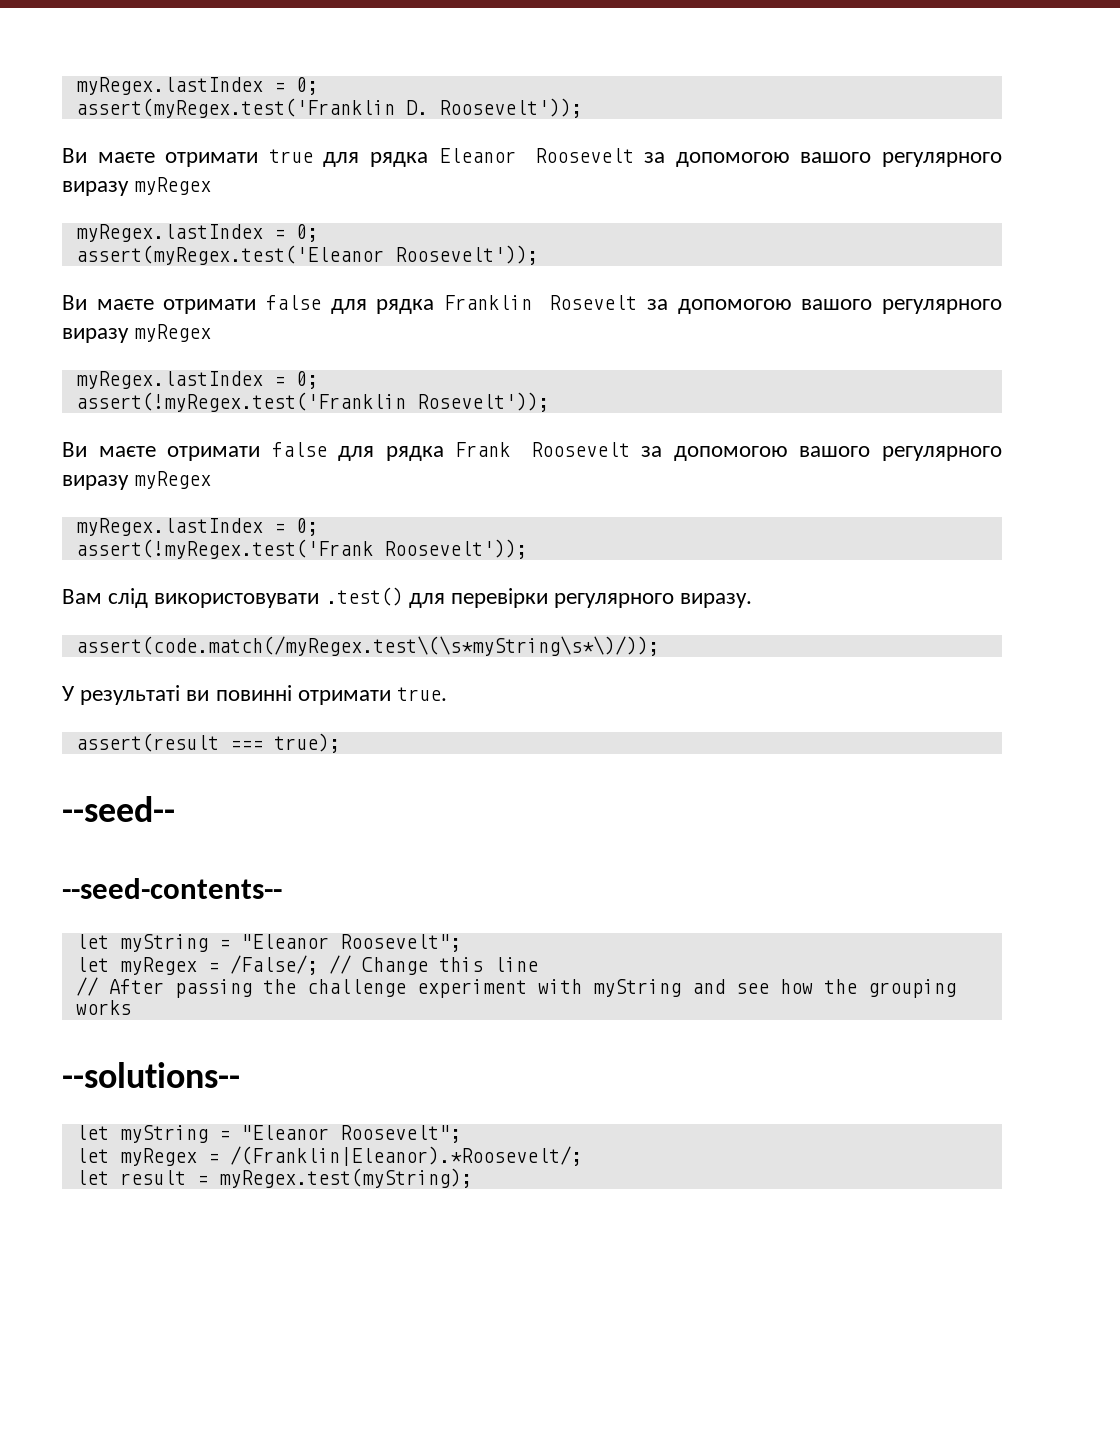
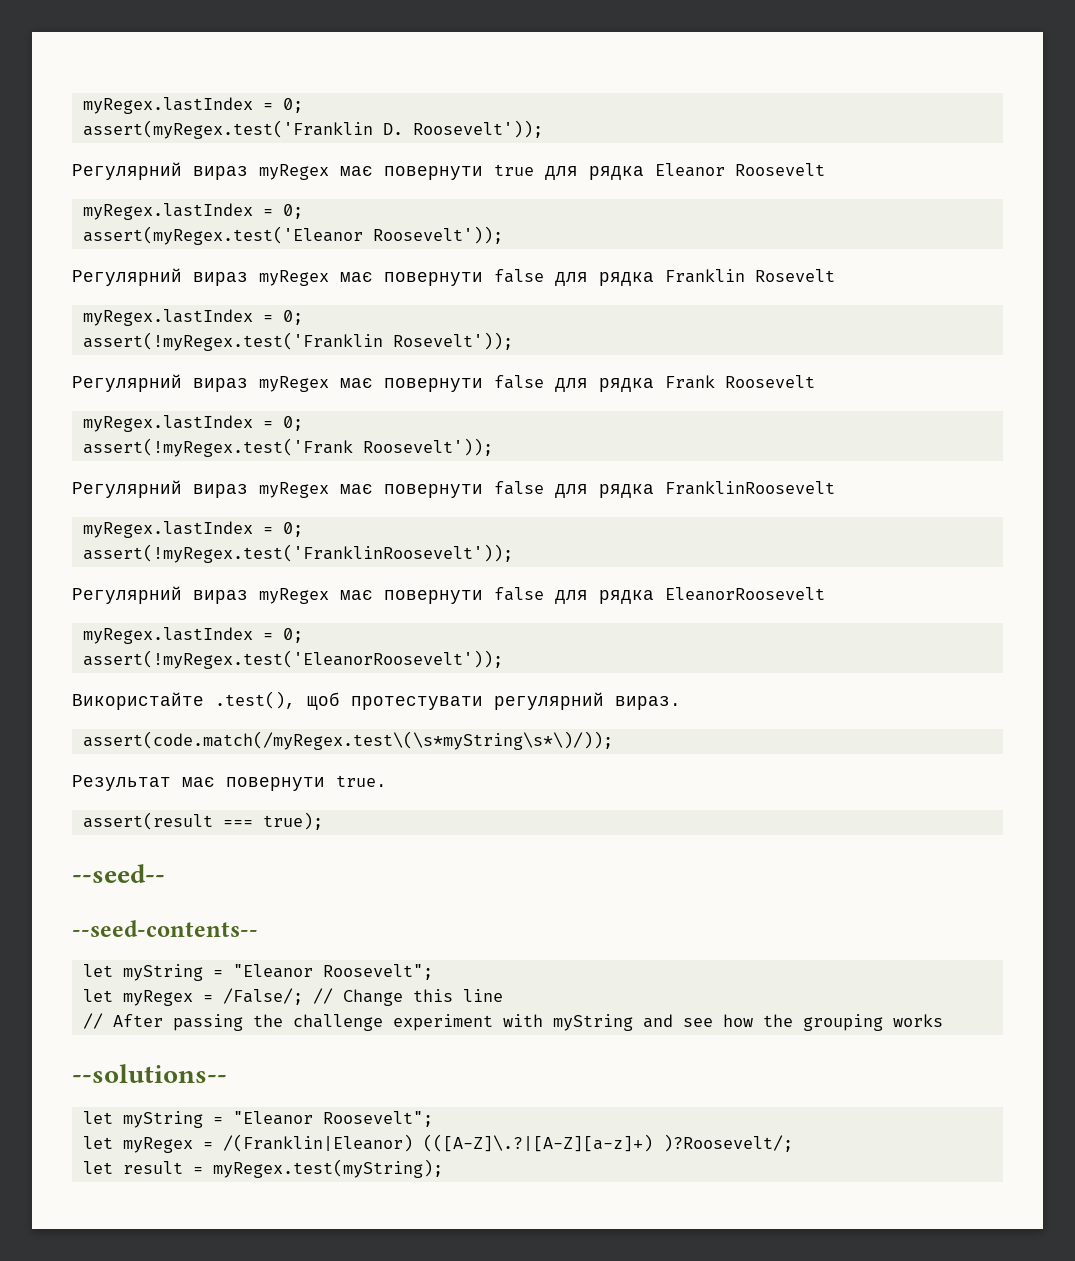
[62,148,259,167] Ви маєте отримати -> [72,162,483,180] Регулярний вираз myRegex має повернути
[644,152,1003,167] [62,177,212,196] за допомогою вашого регулярного виразу myRegex -> (825, 169) none
[62,295,257,314] Ви маєте отримати -> [72,268,483,286] Регулярний вираз myRegex має повернути
[646,299,1003,314] [62,324,212,343] за допомогою вашого регулярного виразу myRegex -> (835, 275) none
[62,442,261,461] Ви маєте отримати -> [72,374,483,392] Регулярний вираз myRegex має повернути
[641,446,1002,461] [62,471,212,490] за допомогою вашого регулярного виразу myRegex -> (815, 381) none
[62,587,753,608] [75,636,659,656] [62,685,391,705] Вам слід використовувати .test() для перевірки регулярного виразу. // assert(code.match(/myRegex.test\(\s*myString\s*\)/)); // У результаті ви повинні отримати -> [72,480,835,498] [82,521,303,538] [82,544,513,563] [72,586,825,604] [82,627,303,644] [82,650,503,669] [72,691,681,710] [82,731,613,750] [72,775,325,791] Регулярний вираз myRegex має повернути false для рядка FranklinRoosevelt // myRegex.lastIndex = 0; // assert(!myRegex.test('FranklinRoosevelt')); // Регулярний вираз myRegex має повернути false для рядка EleanorRoosevelt // myRegex.lastIndex = 0; // assert(!myRegex.test('EleanorRoosevelt')); // Використайте .test(), щоб протестувати регулярний вираз. // assert(code.match(/myRegex.test\(\s*myString\s*\)/)); // Результат має повернути
[229,1146,582,1166] /(Franklin|Eleanor).*Roosevelt/; -> [222,1134,793,1152] /(Franklin|Eleanor) (([A-Z]\.?|[A-Z][a-z]+) )?Roosevelt/;

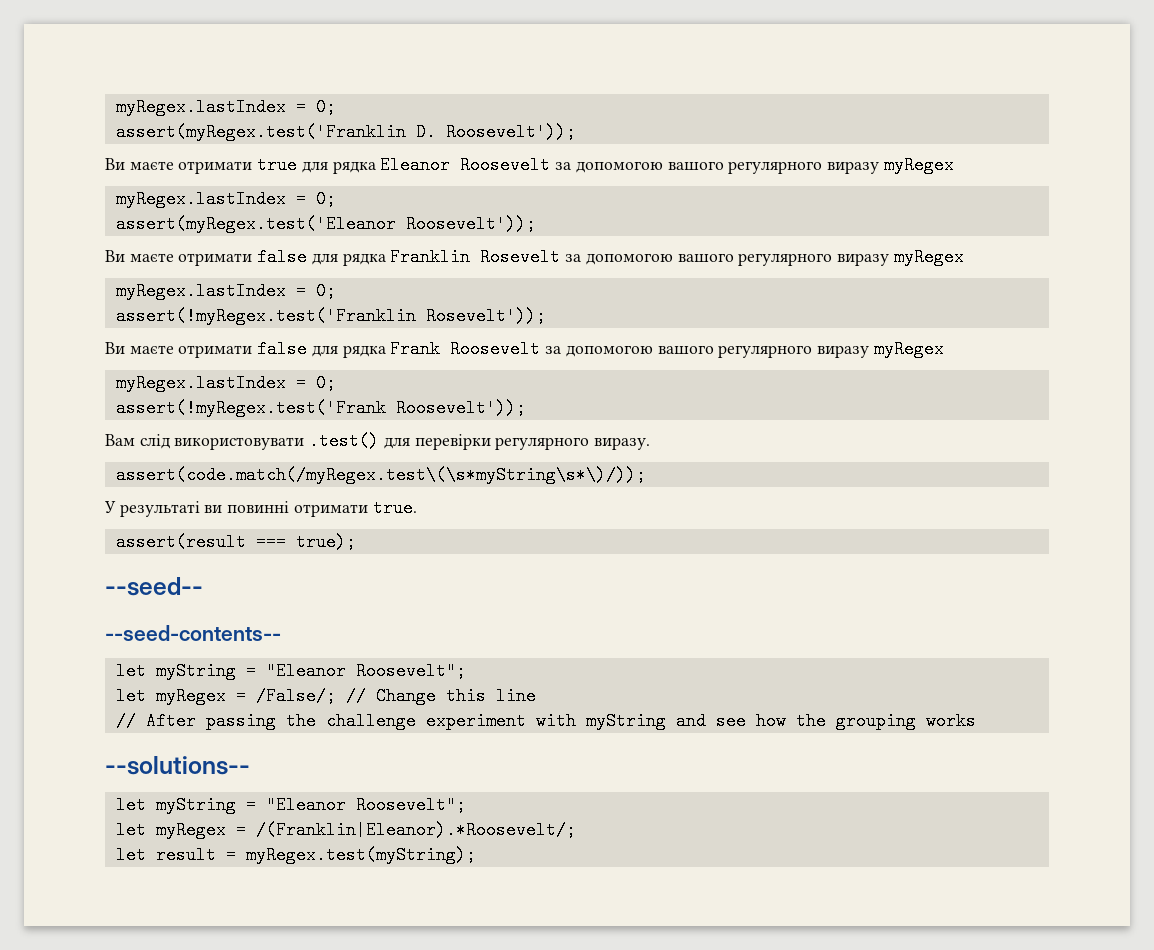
[72,162,483,180] Регулярний вираз myRegex має повернути -> [105,158,253,174] Ви маєте отримати
(825, 169) none -> [555,156,954,174] за допомогою вашого регулярного виразу myRegex
[72,268,483,286] Регулярний вираз myRegex має повернути -> [105,250,253,266] Ви маєте отримати
(835, 275) none -> [565,248,964,266] за допомогою вашого регулярного виразу myRegex
[72,374,483,392] Регулярний вираз myRegex має повернути -> [105,342,253,358] Ви маєте отримати
(815, 381) none -> [545,340,944,358] за допомогою вашого регулярного виразу myRegex
[72,480,835,498] [82,521,303,538] [82,544,513,563] [72,586,825,604] [82,627,303,644] [82,650,503,669] [72,691,681,710] [82,731,613,750] [72,775,325,791] Регулярний вираз myRegex має повернути false для рядка FranklinRoosevelt // myRegex.lastIndex = 0; // assert(!myRegex.test('FranklinRoosevelt')); // Регулярний вираз myRegex має повернути false для рядка EleanorRoosevelt // myRegex.lastIndex = 0; // assert(!myRegex.test('EleanorRoosevelt')); // Використайте .test(), щоб протестувати регулярний вираз. // assert(code.match(/myRegex.test\(\s*myString\s*\)/)); // Результат має повернути -> [105,432,651,450] [115,466,646,484] [104,501,368,517] Вам слід використовувати .test() для перевірки регулярного виразу. // assert(code.match(/myRegex.test\(\s*myString\s*\)/)); // У результаті ви повинні отримати
[222,1134,793,1152] /(Franklin|Eleanor) (([A-Z]\.?|[A-Z][a-z]+) )?Roosevelt/; -> [255,821,576,839] /(Franklin|Eleanor).*Roosevelt/;

